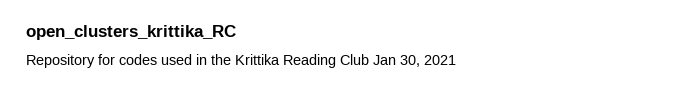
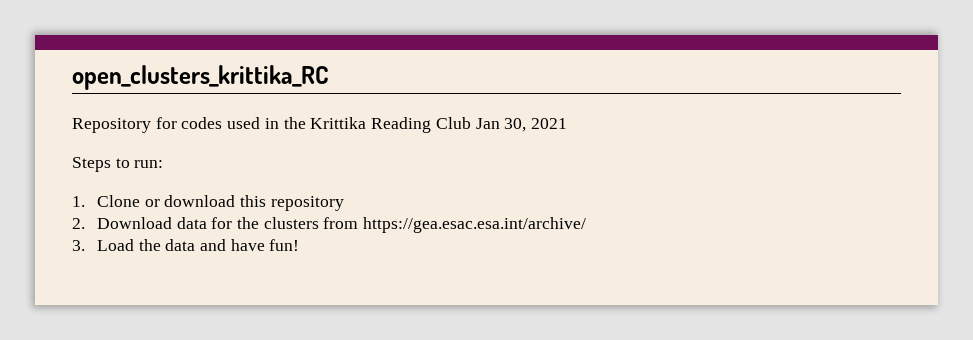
(456, 60) none -> [72,157,164,172] [72,195,344,211] [72,217,587,233] [72,239,300,251] // Steps to run: // 1. Clone or download this repository // 2. Download data for the clusters from https://gea.esac.esa.int/archive/ // 3. Load the data and have fun!

